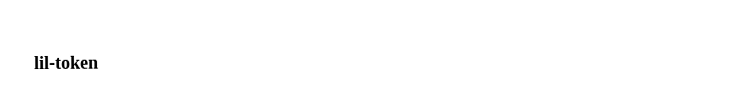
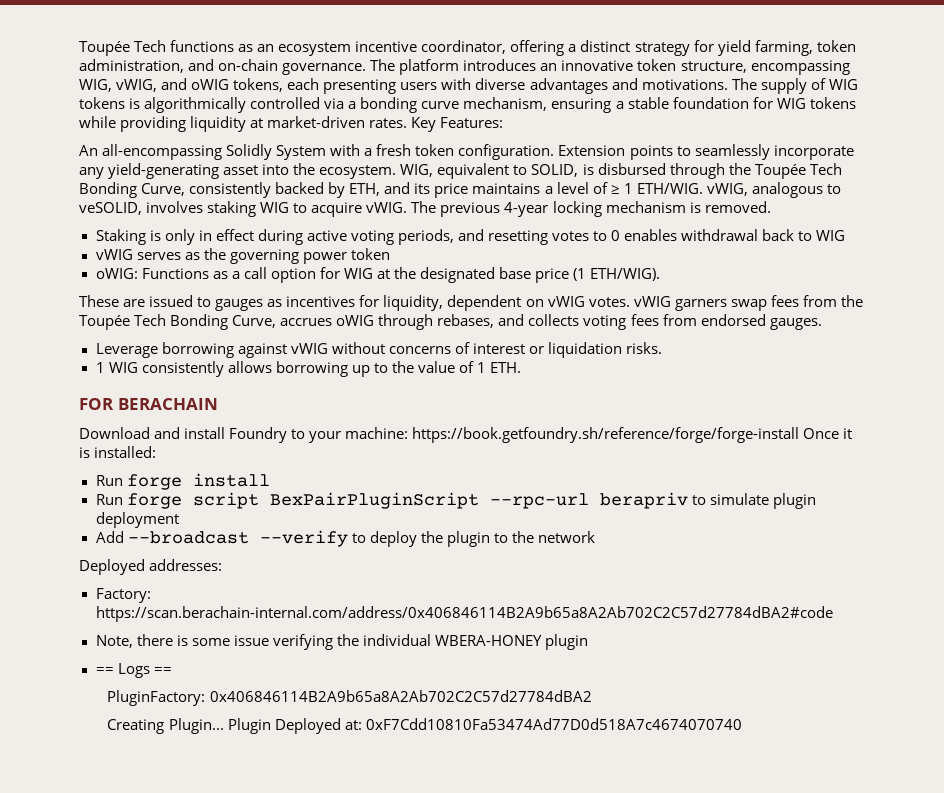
[34,55,99,70] lil-token -> [79,40,856,56] [79,59,850,75] [79,78,858,94] [79,97,856,113] [79,116,504,132] [79,144,854,160] [79,163,842,179] [79,182,841,198] [79,201,771,217] [95,229,846,245] [95,248,390,264] [95,267,661,283] [79,295,863,311] [79,314,822,330] [95,342,662,358] [95,361,522,377] [79,398,218,410] [79,427,853,443] [79,446,157,458] [95,473,270,490] [95,492,816,509] [95,512,179,528] [95,530,595,547] [79,559,223,575] [95,588,151,603] [95,606,833,622] [95,634,588,650] [95,663,172,678] [107,690,592,706] [107,718,742,734] Toupée Tech functions as an ecosystem incentive coordinator, offering a distinct strategy for yield farming, token administration, and on-chain governance. The platform introduces an innovative token structure, encompassing WIG, vWIG, and oWIG tokens, each presenting users with diverse advantages and motivations. The supply of WIG tokens is algorithmically controlled via a bonding curve mechanism, ensuring a stable foundation for WIG tokens while providing liquidity at market-driven rates. Key Features: // An all-encompassing Solidly System with a fresh token configuration. Extension points to seamlessly incorporate any yield-generating asset into the ecosystem. WIG, equivalent to SOLID, is disbursed through the Toupée Tech Bonding Curve, consistently backed by ETH, and its price maintains a level of ≥ 1 ETH/WIG. vWIG, analogous to veSOLID, involves staking WIG to acquire vWIG. The previous 4-year locking mechanism is removed. // Staking is only in effect during active voting periods, and resetting votes to 0 enables withdrawal back to WIG // vWIG serves as the governing power token // oWIG: Functions as a call option for WIG at the designated base price (1 ETH/WIG). // These are issued to gauges as incentives for liquidity, dependent on vWIG votes. vWIG garners swap fees from the Toupée Tech Bonding Curve, accrues oWIG through rebases, and collects voting fees from endorsed gauges. // Leverage borrowing against vWIG without concerns of interest or liquidation risks. // 1 WIG consistently allows borrowing up to the value of 1 ETH. // FOR BERACHAIN // Download and install Foundry to your machine: https://book.getfoundry.sh/reference/forge/forge-install Once it is installed: // Run forge install // Run forge script BexPairPluginScript --rpc-url berapriv to simulate plugin deployment // Add --broadcast --verify to deploy the plugin to the network // Deployed addresses: // Factory: https://scan.berachain-internal.com/address/0x406846114B2A9b65a8A2Ab702C2C57d27784dBA2#code // Note, there is some issue verifying the individual WBERA-HONEY plugin // == Logs == // PluginFactory: 0x406846114B2A9b65a8A2Ab702C2C57d27784dBA2 // Creating Plugin... Plugin Deployed at: 0xF7Cdd10810Fa53474Ad77D0d518A7c4674070740

